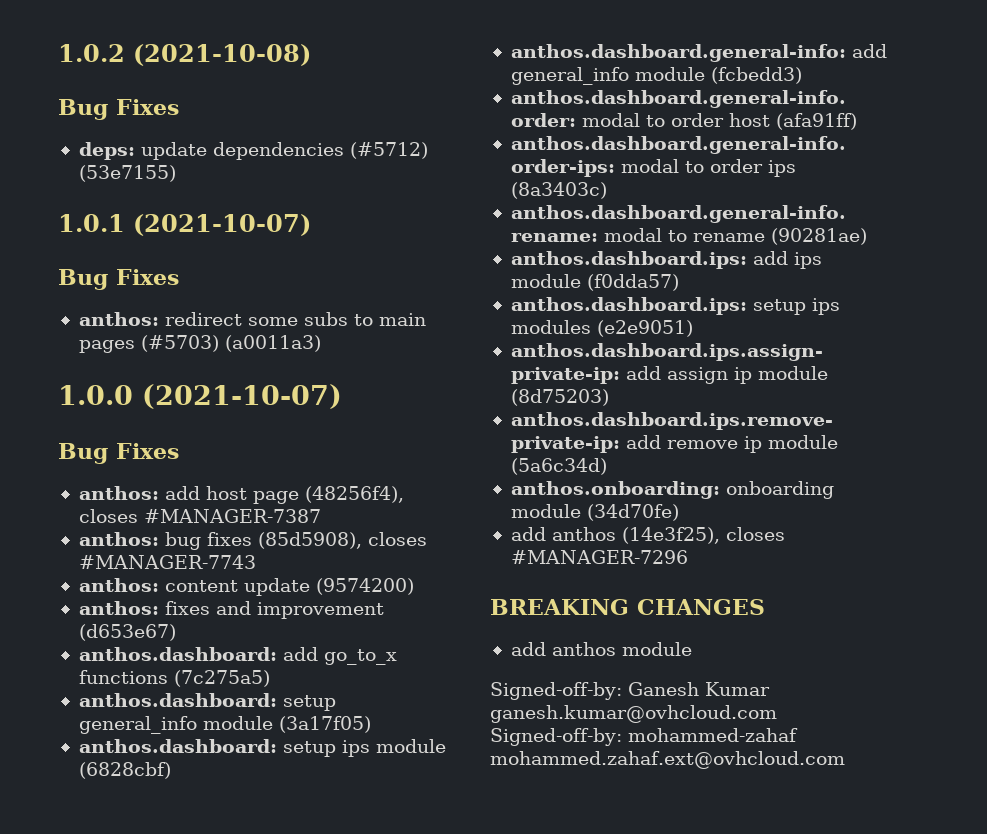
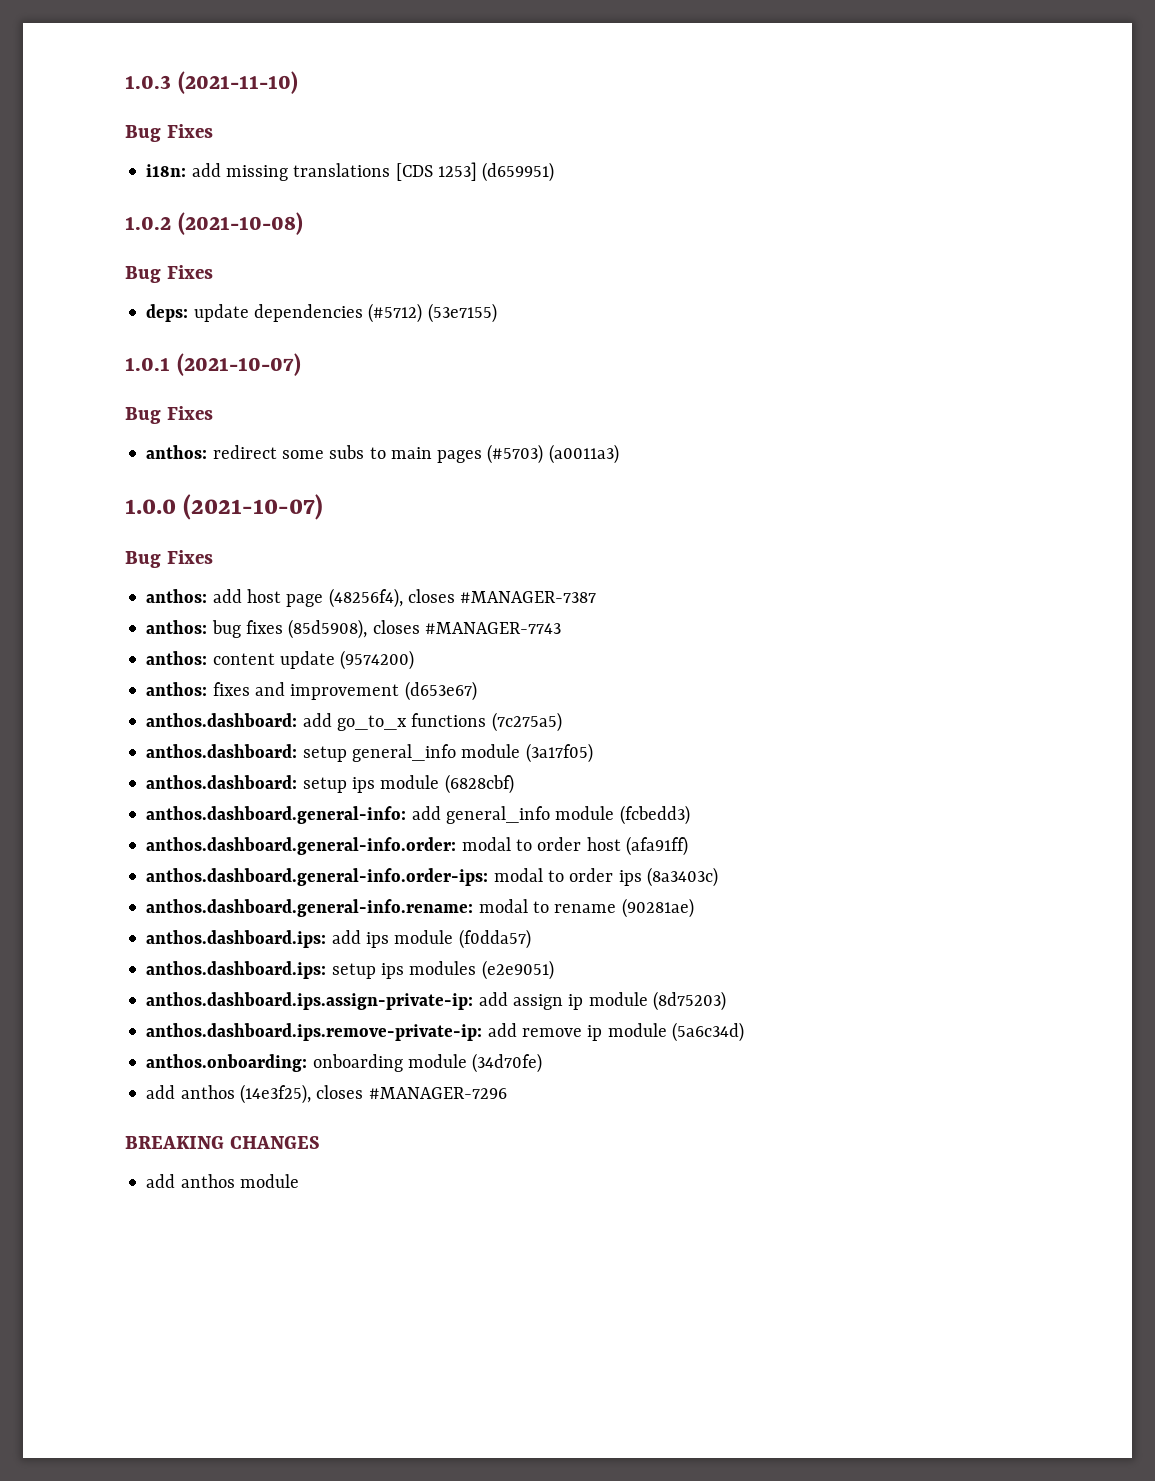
(58, 53) none -> [125,71,298,94] [125,124,213,142] [146,162,555,182] 1.0.3 (2021-11-10) // Bug Fixes // i18n: add missing translations [CDS 1253] (d659951) //
[490,682,770,700] [490,705,777,723] [490,728,798,746] [490,751,845,769] // Signed-off-by: Ganesh Kumar ganesh.kumar@ovhcloud.com Signed-off-by: mohammed-zahaf mohammed.zahaf.ext@ovhcloud.com -> (299, 1181) none

